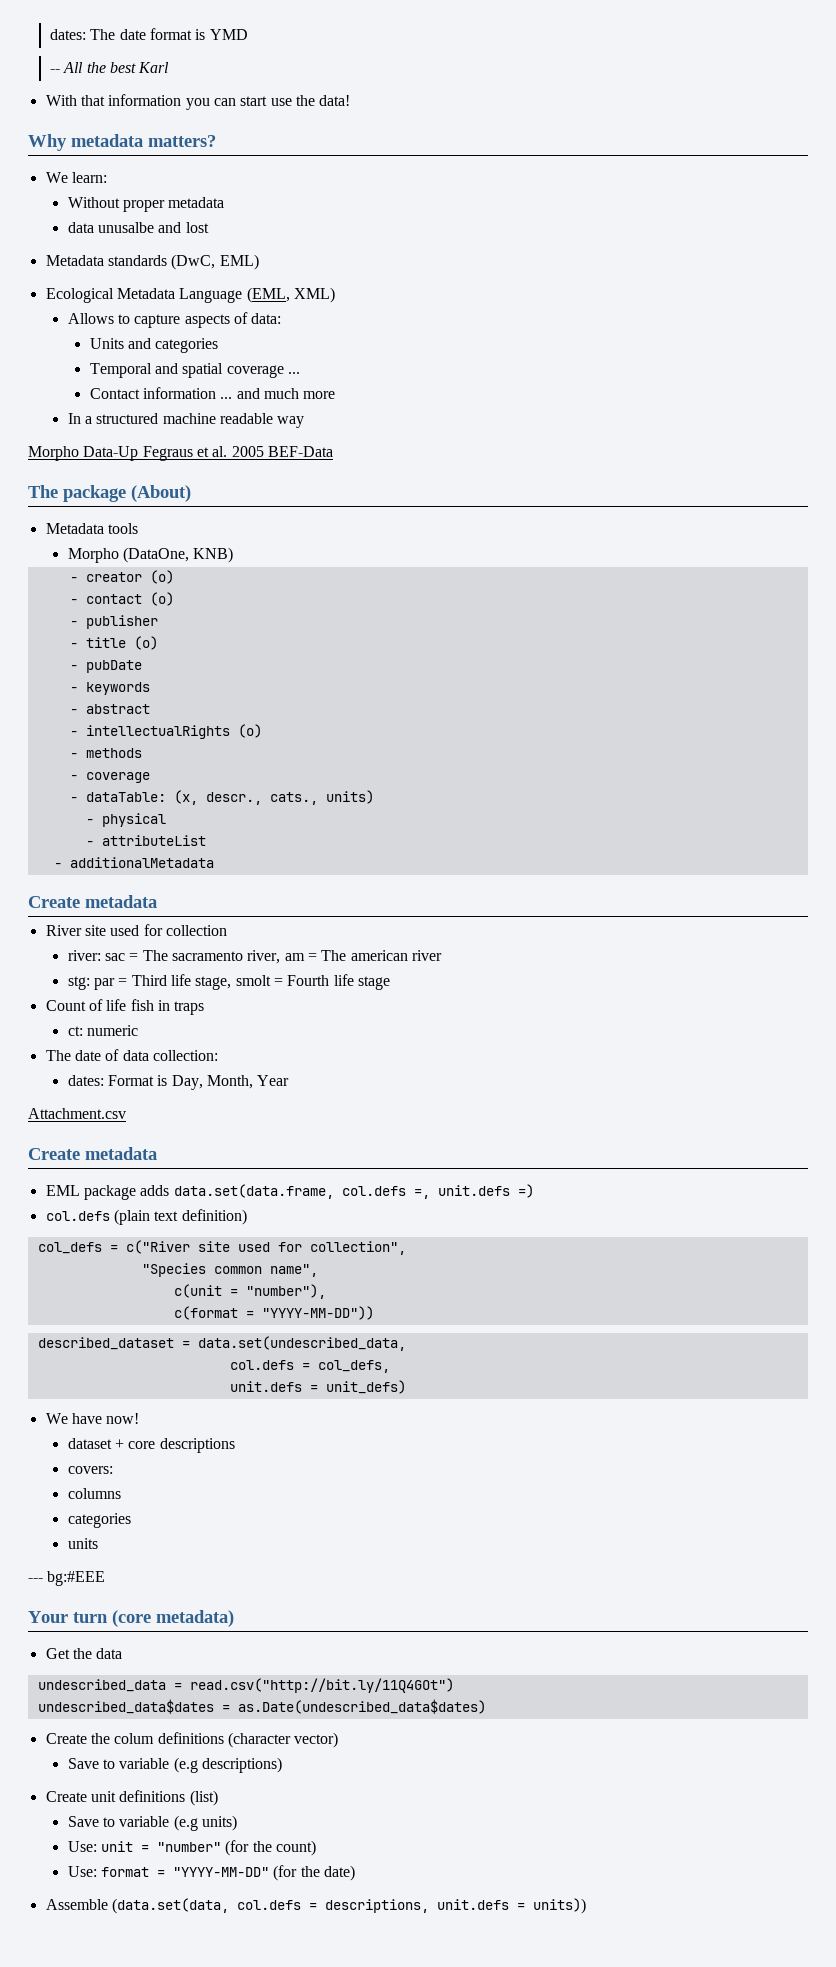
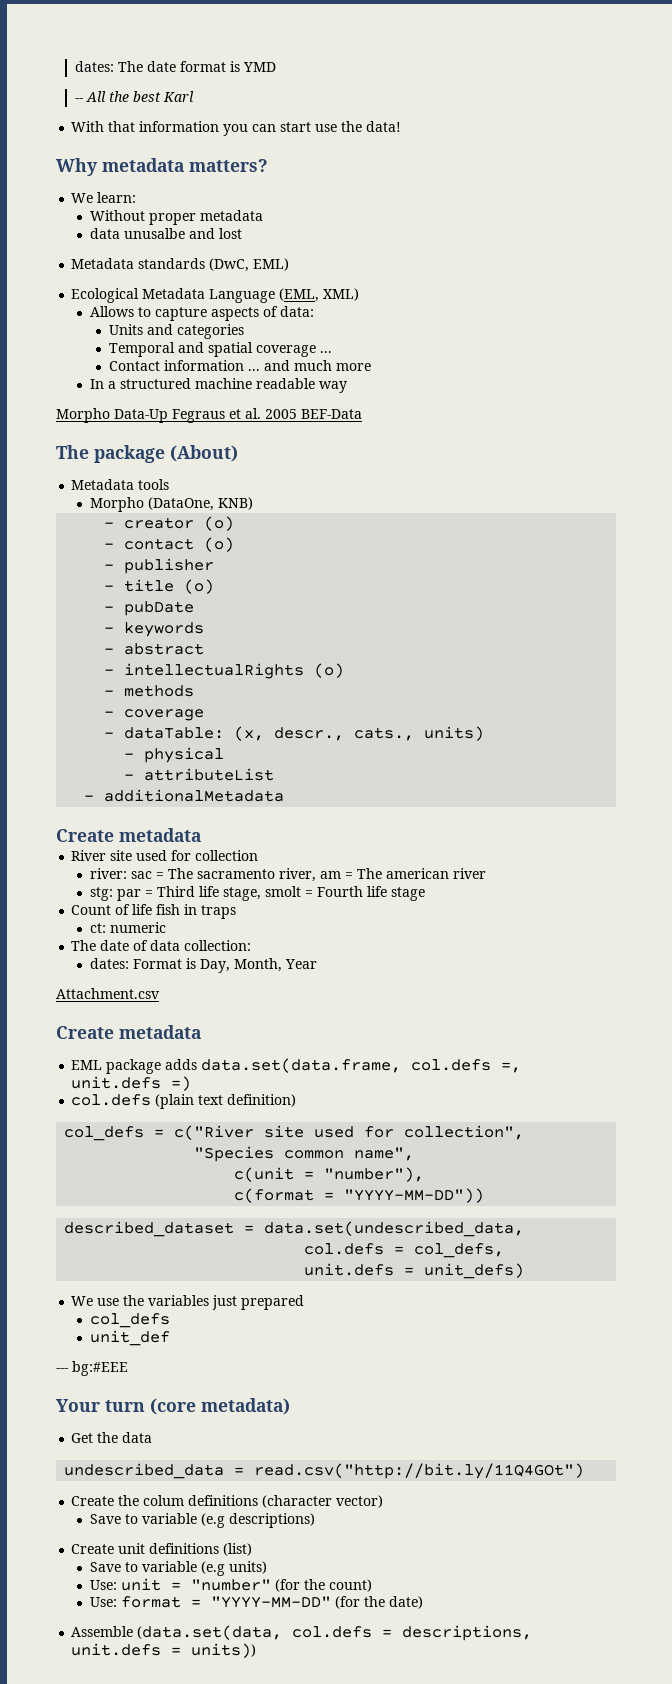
[71,1413,140,1424] [67,1438,235,1453] [67,1466,113,1474] [67,1488,121,1499] [67,1513,131,1528] [67,1538,98,1549] have now! // dataset + core descriptions // covers: // columns // categories // units -> [97,1295,305,1310] [90,1313,171,1328] [90,1330,171,1346] use the variables just prepared // col_defs // unit_def
[37,1699,486,1714] // undescribed_data$dates = as.Date(undescribed_data$dates) -> (585, 1471) none

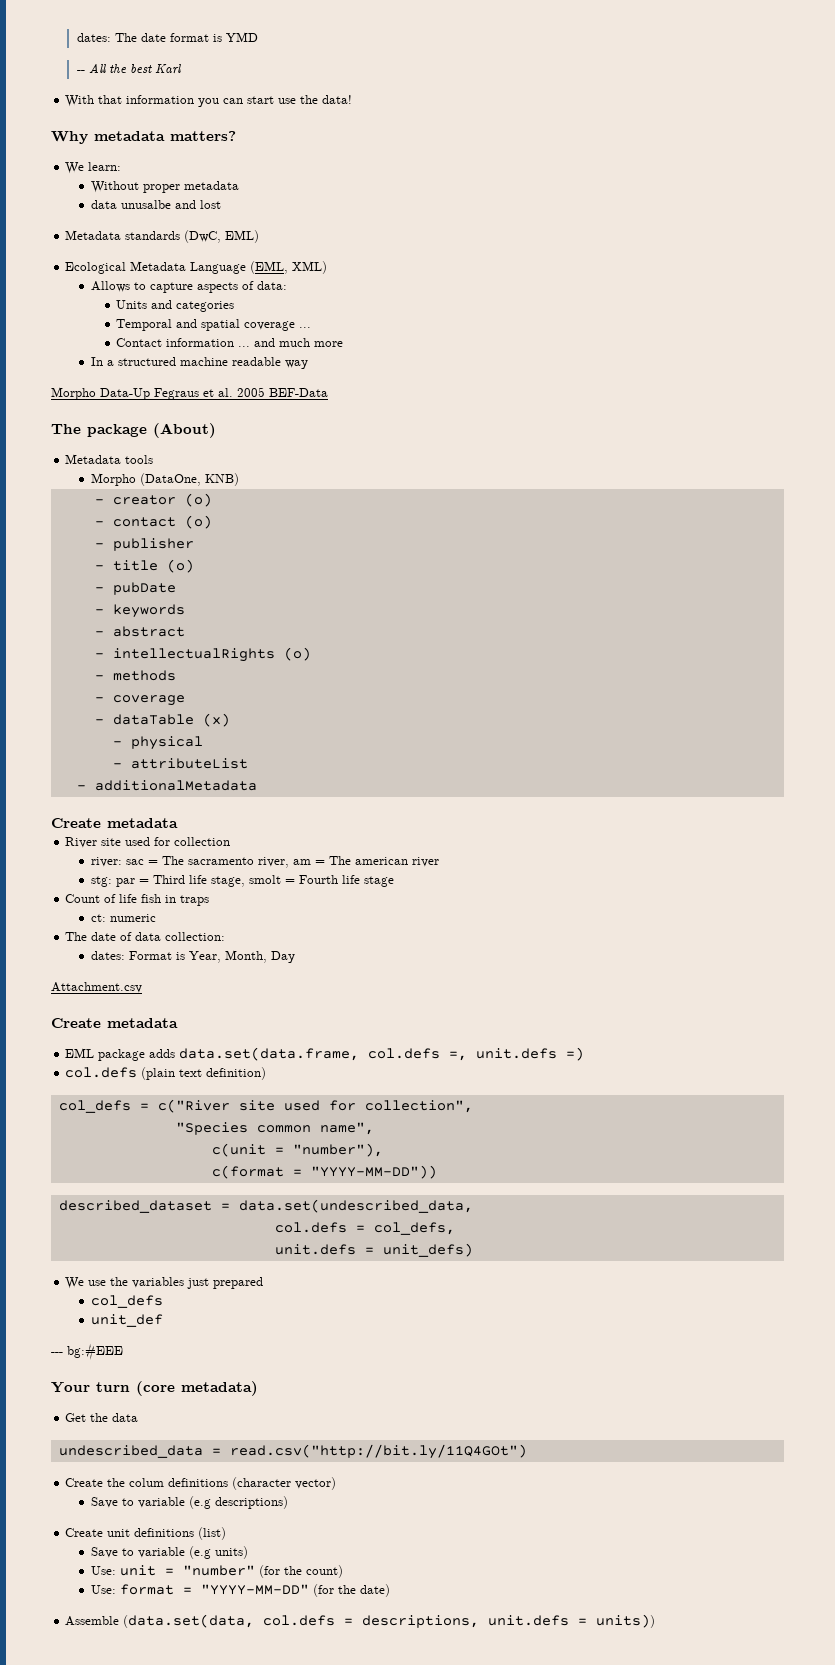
[124,726,485,741] dataTable: (x, descr., cats., units) -> [112,713,230,727] dataTable (x)
[200,958,318,973] Day, Month, Year -> [188,950,295,963] Year, Month, Day

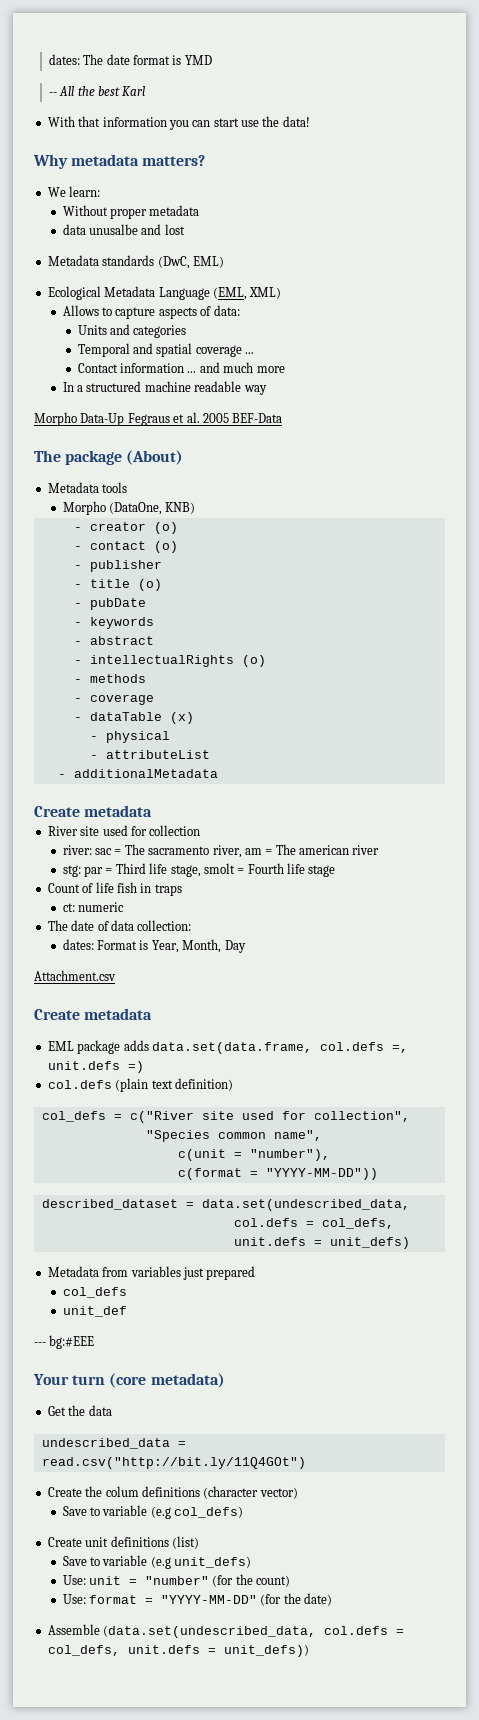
[65,1277,129,1289] We use the -> [47,1266,129,1277] Metadata from
[214,1496,288,1509] descriptions) -> [174,1506,244,1518] col_defs)
[214,1546,248,1559] units) -> [174,1556,252,1568] unit_defs)
[123,1614,656,1628] (data.set(data, col.defs = descriptions, unit.defs = units)) -> [103,1625,405,1638] [47,1644,309,1657] (data.set(undescribed_data, col.defs = col_defs, unit.defs = unit_defs))

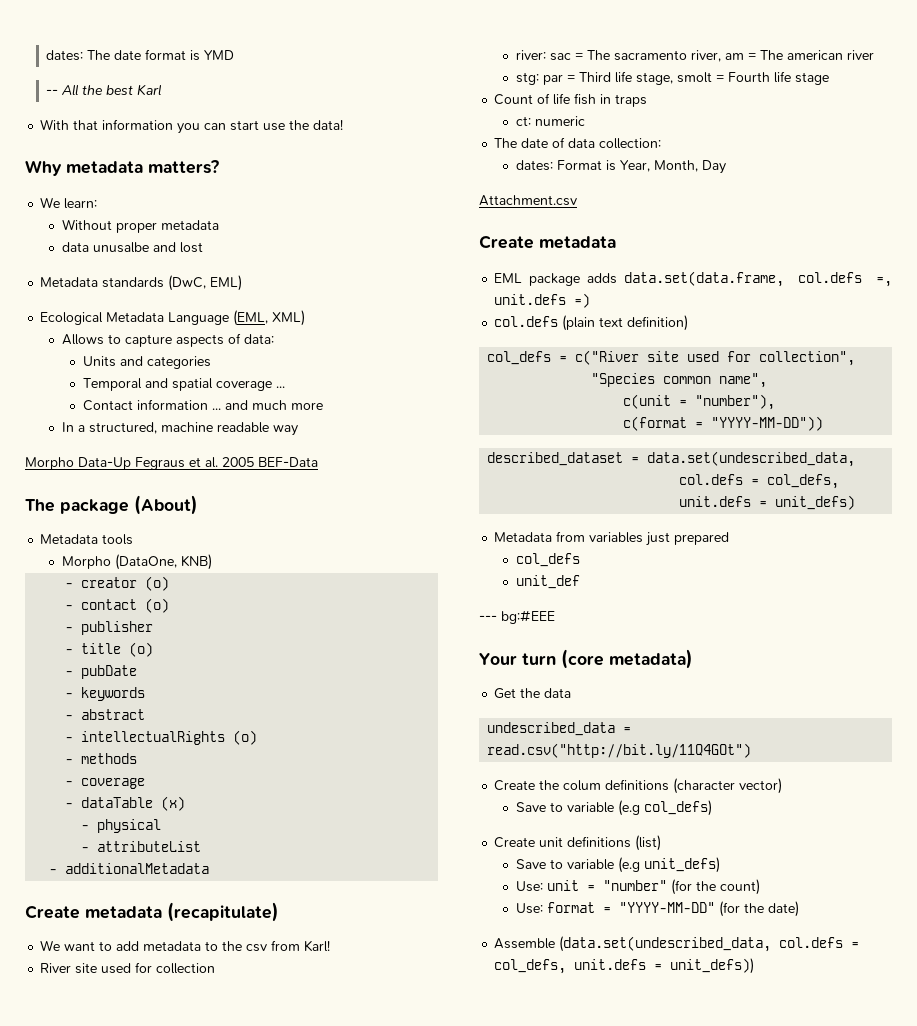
[86,381,142,392] structured -> [88,422,157,434] structured,
(153, 811) none -> [167,902,279,922] [40,940,331,952] (recapitulate) // We want to add metadata to the csv from Karl!

